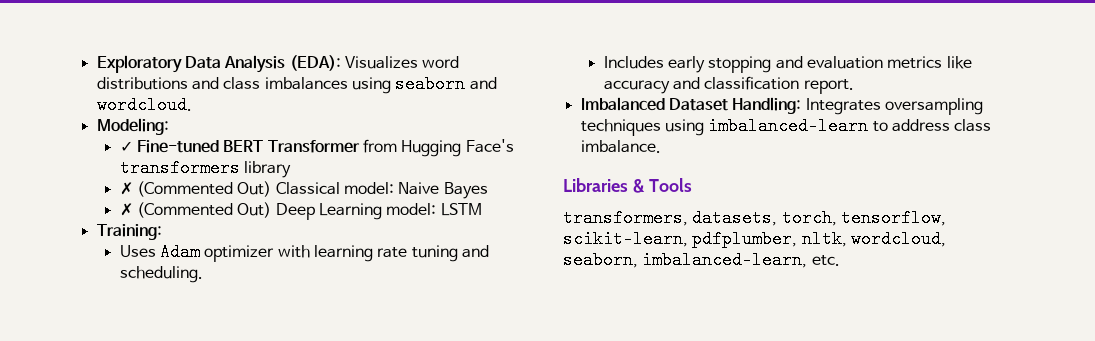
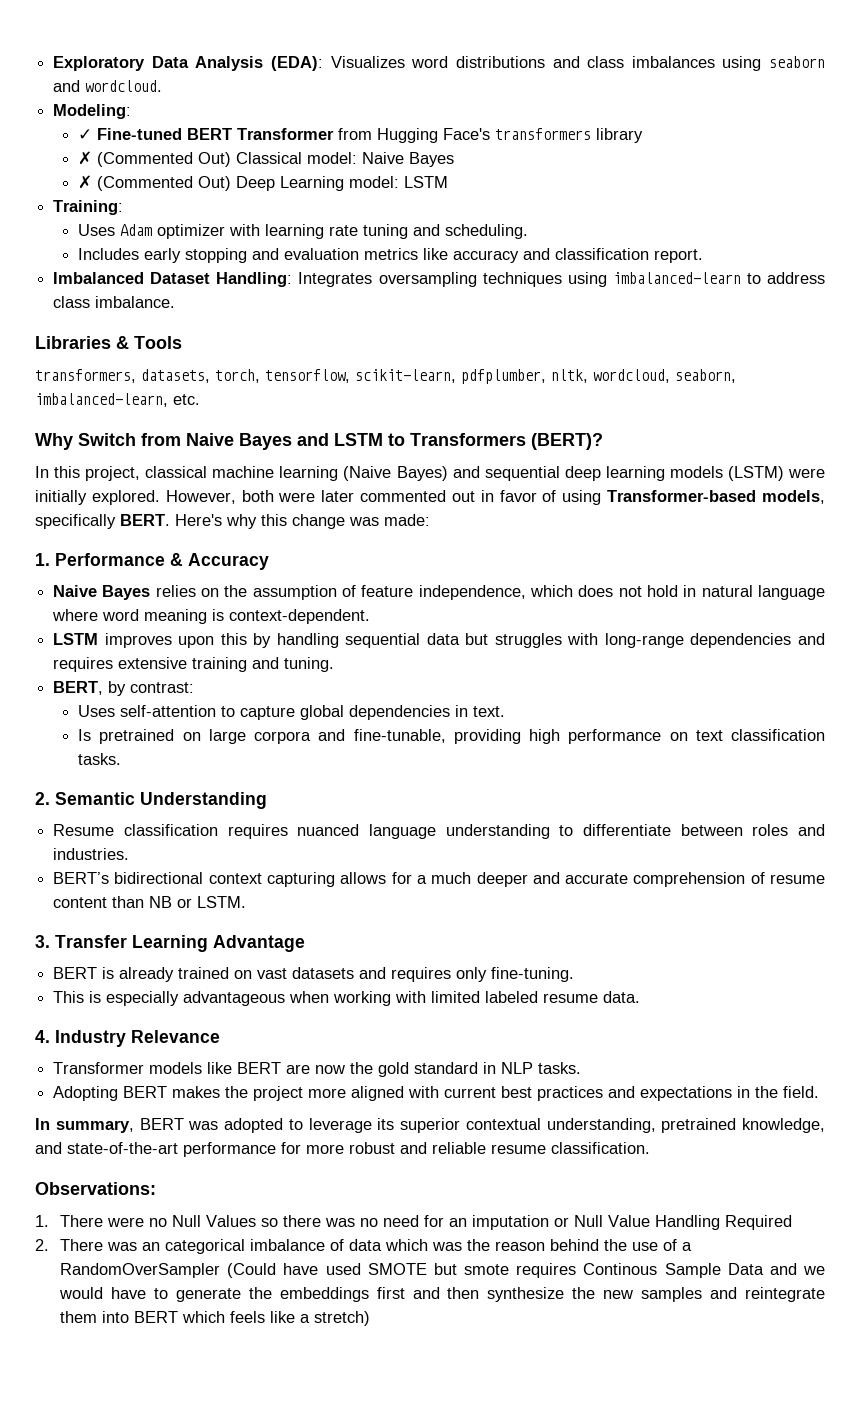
(840, 260) none -> [35,433,603,450] [35,466,825,481] [35,490,825,505] [35,514,430,529] [35,553,269,570] [53,585,826,600] [52,609,371,624] [53,633,825,648] [53,657,335,672] [53,681,195,696] [78,705,506,720] [78,729,826,744] [78,753,122,765] [35,792,267,809] [53,824,825,839] [53,848,130,860] [53,872,826,887] [53,896,247,908] [35,935,305,952] [53,967,575,982] [53,991,641,1006] [35,1030,220,1047] [53,1062,582,1077] [53,1086,820,1101] [35,1118,825,1133] [35,1142,650,1157] [35,1182,156,1195] [35,1215,792,1230] [35,1239,692,1254] [59,1263,826,1278] [58,1287,825,1302] [59,1311,370,1326] // Why Switch from Naive Bayes and LSTM to Transformers (BERT)? // In this project, classical machine learning (Naive Bayes) and sequential deep learning models (LSTM) were initially explored. However, both were later commented out in favor of using Transformer-based models, specifically BERT. Here's why this change was made: // 1. Performance & Accuracy // Naive Bayes relies on the assumption of feature independence, which does not hold in natural language where word meaning is context-dependent. // LSTM improves upon this by handling sequential data but struggles with long-range dependencies and requires extensive training and tuning. // BERT, by contrast: // Uses self-attention to capture global dependencies in text. // Is pretrained on large corpora and fine-tunable, providing high performance on text classification tasks. // 2. Semantic Understanding // Resume classification requires nuanced language understanding to differentiate between roles and industries. // BERT’s bidirectional context capturing allows for a much deeper and accurate comprehension of resume content than NB or LSTM. // 3. Transfer Learning Advantage // BERT is already trained on vast datasets and requires only fine-tuning. // This is especially advantageous when working with limited labeled resume data. // 4. Industry Relevance // Transformer models like BERT are now the gold standard in NLP tasks. // Adopting BERT makes the project more aligned with current best practices and expectations in the field. // In summary, BERT was adopted to leverage its superior contextual understanding, pretrained knowledge, and state-of-the-art performance for more robust and reliable resume classification. // Observations: // 1. There were no Null Values so there was no need for an imputation or Null Value Handling Required // 2. There was an categorical imbalance of data which was the reason behind the use of a RandomOverSampler (Could have used SMOTE but smote requires Continous Sample Data and we would have to generate the embeddings first and then synthesize the new samples and reintegrate them into BERT which feels like a stretch)

